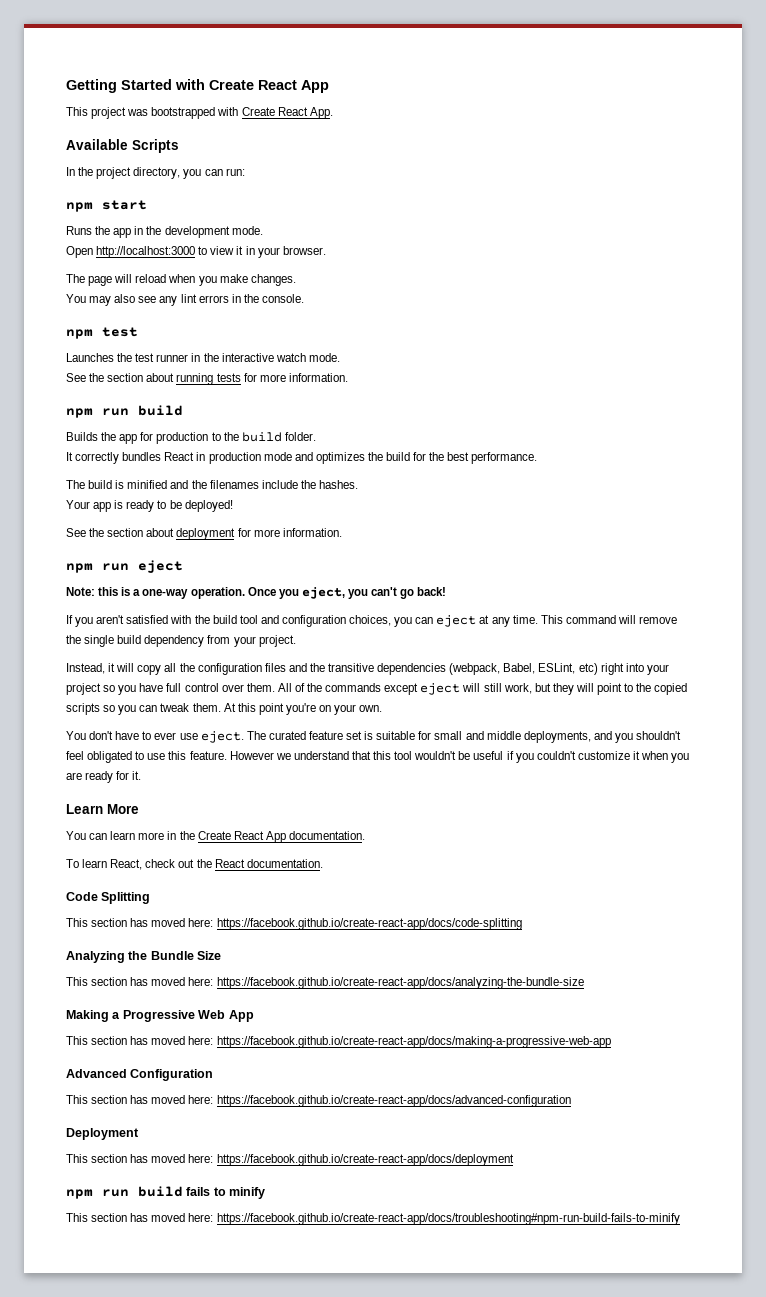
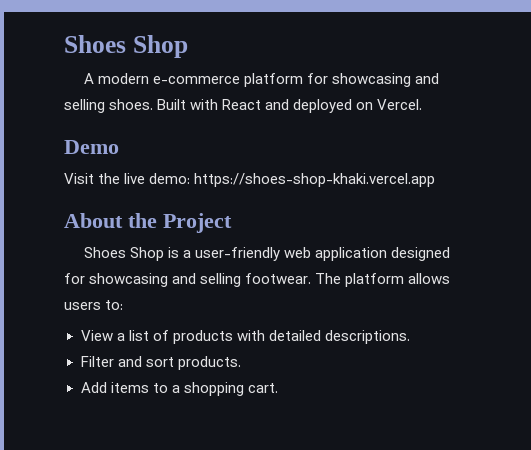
[66,79,329,93] [66,107,333,119] [66,139,179,153] [66,167,245,179] [66,200,147,212] [66,226,263,238] [66,246,326,258] [66,274,296,286] [66,294,304,306] [66,327,138,339] [66,353,340,362] [66,373,348,385] [66,405,183,418] [66,432,316,444] [66,452,538,464] [66,480,358,489] [66,500,233,512] [66,528,342,540] [66,560,183,573] [66,587,447,599] [66,615,678,627] [66,635,296,647] [66,663,669,675] [66,683,688,695] [66,703,383,715] [66,731,682,743] [66,751,690,763] [66,771,142,783] [66,804,139,814] [66,831,365,843] [66,859,323,870] [66,892,151,904] [66,918,522,930] [66,951,222,963] [66,977,584,989] [66,1010,254,1022] [66,1036,611,1048] [66,1069,214,1081] [66,1095,571,1107] [66,1128,139,1140] [66,1154,514,1166] [66,1186,266,1199] [66,1213,680,1225] Getting Started with Create React App // This project was bootstrapped with Create React App. // Available Scripts // In the project directory, you can run: // npm start // Runs the app in the development mode. // Open http://localhost:3000 to view it in your browser. // The page will reload when you make changes. // You may also see any lint errors in the console. // npm test // Launches the test runner in the interactive watch mode. // See the section about running tests for more information. // npm run build // Builds the app for production to the build folder. // It correctly bundles React in production mode and optimizes the build for the best performance. // The build is minified and the filenames include the hashes. // Your app is ready to be deployed! // See the section about deployment for more information. // npm run eject // Note: this is a one-way operation. Once you eject, you can't go back! // If you aren't satisfied with the build tool and configuration choices, you can eject at any time. This command will remove the single build dependency from your project. // Instead, it will copy all the configuration files and the transitive dependencies (webpack, Babel, ESLint, etc) right into your project so you have full control over them. All of the commands except eject will still work, but they will point to the copied scripts so you can tweak them. At this point you're on your own. // You don't have to ever use eject. The curated feature set is suitable for small and middle deployments, and you shouldn't feel obligated to use this feature. However we understand that this tool wouldn't be useful if you couldn't customize it when you are ready for it. // Learn More // You can learn more in the Create React App documentation. // To learn React, check out the React documentation. // Code Splitting // This section has moved here: https://facebook.github.io/create-react-app/docs/code-splitting // Analyzing the Bundle Size // This section has moved here: https://facebook.github.io/create-react-app/docs/analyzing-the-bundle-size // Making a Progressive Web App // This section has moved here: https://facebook.github.io/create-react-app/docs/making-a-progressive-web-app // Advanced Configuration // This section has moved here: https://facebook.github.io/create-react-app/docs/advanced-configuration // Deployment // This section has moved here: https://facebook.github.io/create-react-app/docs/deployment // npm run build fails to minify // This section has moved here: https://facebook.github.io/create-react-app/docs/troubleshooting#npm-run-build-fails-to-minify -> [64,35,188,58] [83,73,440,87] [64,99,423,113] [64,140,119,154] [64,173,436,187] [64,213,232,233] [83,247,451,261] [64,273,451,287] [64,300,124,310] [80,330,410,344] [80,356,241,370] [80,382,278,396] Shoes Shop // A modern e-commerce platform for showcasing and selling shoes. Built with React and deployed on Vercel. // Demo // Visit the live demo: https://shoes-shop-khaki.vercel.app // About the Project // Shoes Shop is a user-friendly web application designed for showcasing and selling footwear. The platform allows users to: // View a list of products with detailed descriptions. // Filter and sort products. // Add items to a shopping cart.

